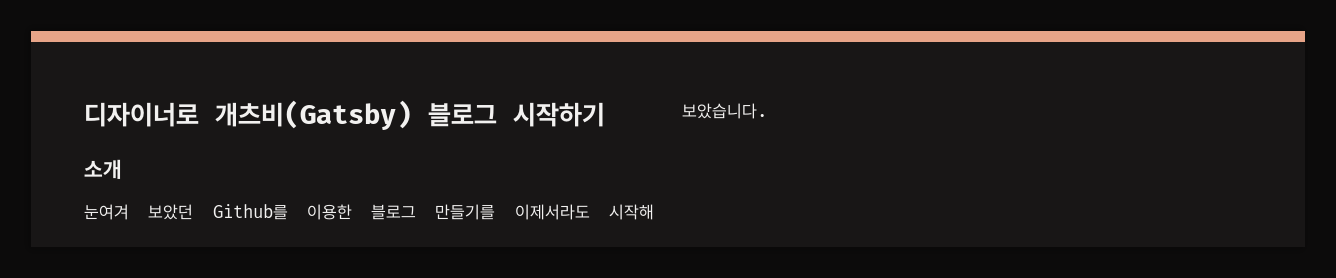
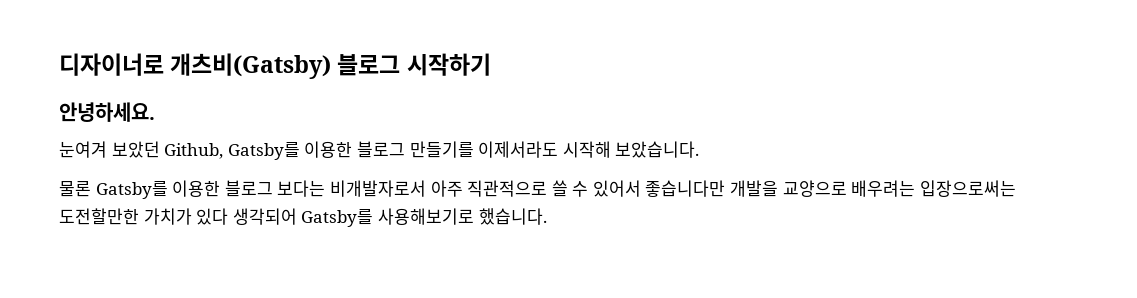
[84,159,122,179] 소개 -> [59,102,155,122] 안녕하세요.
[212,204,288,220] Github를 -> [164,142,300,160] Github, Gatsby를
(767, 111) none -> [59,180,1016,199] [59,208,547,227] // 물론 Gatsby를 이용한 블로그 보다는 비개발자로서 아주 직관적으로 쓸 수 있어서 좋습니다만 개발을 교양으로 배우려는 입장으로써는 도전할만한 가치가 있다 생각되어 Gatsby를 사용해보기로 했습니다.

